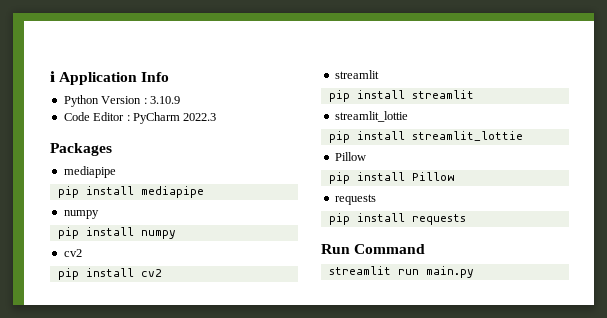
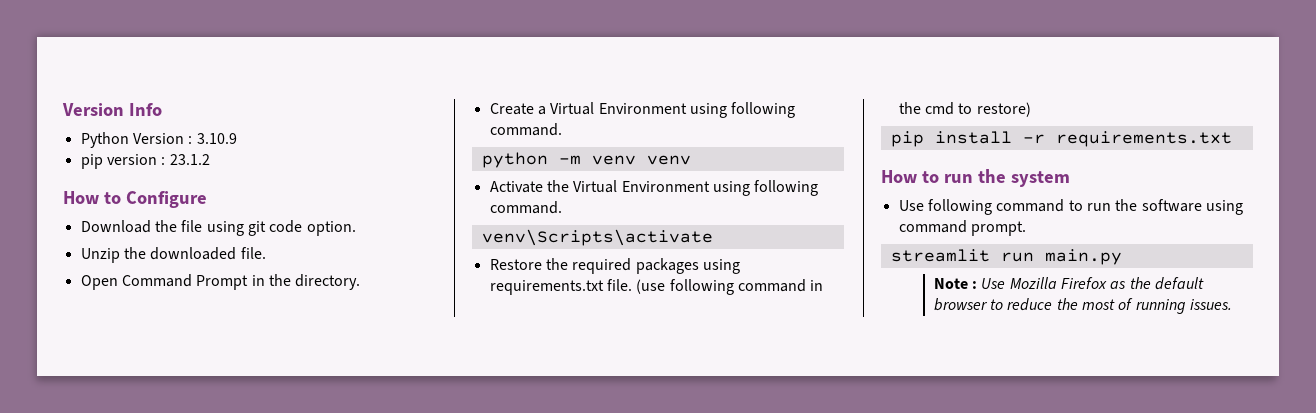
[50,71,138,85] ℹ Application -> [62,103,124,116] Version
[63,112,217,124] [50,143,112,156] [63,166,116,178] [57,186,204,198] [63,210,99,219] [57,227,176,239] [63,249,82,257] [57,268,162,280] [334,70,379,79] [328,90,474,102] [334,111,408,122] [328,131,523,143] [334,152,366,161] [328,172,455,184] [334,194,376,205] [328,213,466,225] [321,244,426,254] [328,266,474,278] Code Editor : PyCharm 2022.3 // Packages // mediapipe // pip install mediapipe // numpy // pip install numpy // cv2 // pip install cv2 // streamlit // pip install streamlit // streamlit_lottie // pip install streamlit_lottie // Pillow // pip install Pillow // requests // pip install requests // Run Command // streamlit run main.py -> [80,154,210,169] [63,191,207,208] [80,220,356,236] [80,247,266,263] [80,274,361,290] [489,102,796,118] [489,123,562,136] [481,152,691,168] [489,180,819,196] [489,201,562,214] [481,229,713,246] [489,258,740,274] [489,279,824,295] [898,102,1031,117] [890,131,1232,147] [881,169,1070,187] [898,199,1243,215] [898,220,1026,236] [890,249,1122,265] [933,277,1204,290] [933,298,1232,314] pip version : 23.1.2 // How to Configure // Download the file using git code option. // Unzip the downloaded file. // Open Command Prompt in the directory. // Create a Virtual Environment using following command. // python -m venv venv // Activate the Virtual Environment using following command. // venv\Scripts\activate // Restore the required packages using requirements.txt file. (use following command in the cmd to restore) // pip install -r requirements.txt // How to run the system // Use following command to run the software using command prompt. // streamlit run main.py // Note : Use Mozilla Firefox as the default browser to reduce the most of running issues.

